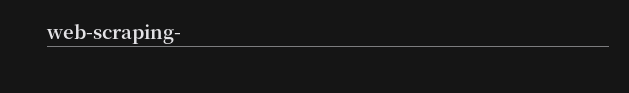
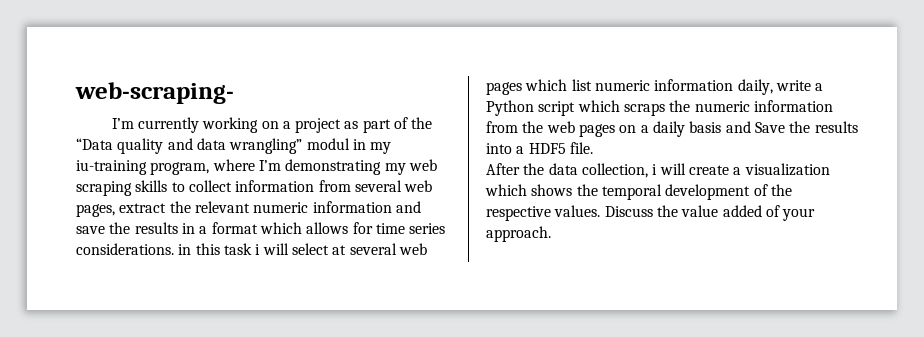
(181, 34) none -> [111,117,433,133] [76,138,392,154] [76,159,437,175] [76,180,433,196] [76,201,421,217] [76,222,446,234] [76,243,427,255] [486,79,824,95] [486,100,833,116] [486,121,858,137] [486,142,593,154] [486,163,830,178] [485,184,792,200] [486,205,816,221] [486,226,551,242] // I’m currently working on a project as part of the “Data quality and data wrangling” modul in my iu-training program, where I’m demonstrating my web scraping skills to collect information from several web pages, extract the relevant numeric information and save the results in a format which allows for time series considerations. in this task i will select at several web pages which list numeric information daily, write a Python script which scraps the numeric information from the web pages on a daily basis and Save the results into a HDF5 file. // After the data collection, i will create a visualization which shows the temporal development of the respective values. Discuss the value added of your approach.

